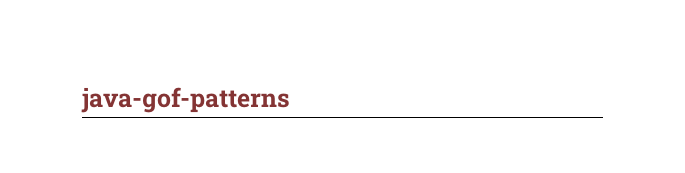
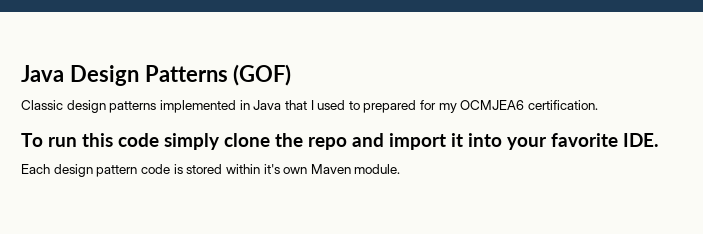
[81,87,290,113] java-gof-patterns -> [21,64,292,86] [21,100,599,113] [21,133,659,150] [21,164,401,177] Java Design Patterns (GOF) // Classic design patterns implemented in Java that I used to prepared for my OCMJEA6 certification. // To run this code simply clone the repo and import it into your favorite IDE. // Each design pattern code is stored within it's own Maven module.

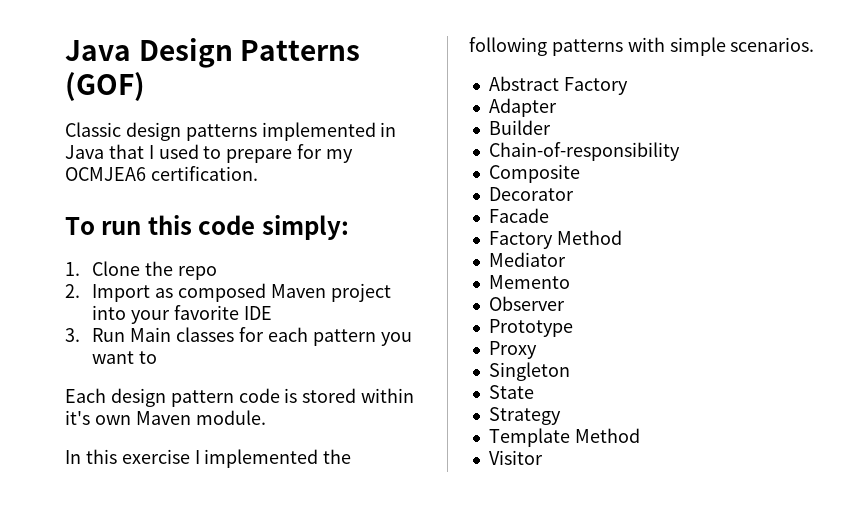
[363,100,417,113] prepared -> [226,149,293,163] prepare
[164,133,270,150] simply clone -> [261,215,349,240] [65,261,141,276] simply: // 1. Clone
[352,133,659,150] and import it into your favorite IDE. -> [65,283,391,302] [92,305,273,324] [65,327,412,346] [92,351,158,364] // 2. Import as composed Maven project into your favorite IDE // 3. Run Main classes for each pattern you want to
(401, 169) none -> [65,449,352,468] [469,37,815,56] [488,76,628,95] [488,98,557,117] [488,120,551,135] [488,142,680,161] [488,164,580,183] [488,187,574,201] [488,208,549,223] [488,230,622,249] [488,252,566,267] [488,275,570,289] [488,296,565,311] [488,319,573,337] [488,341,537,359] [488,362,570,381] [488,385,534,399] [488,407,561,425] [488,428,640,447] [488,450,543,465] // In this exercise I implemented the following patterns with simple scenarios. // Abstract Factory // Adapter // Builder // Chain-of-responsibility // Composite // Decorator // Facade // Factory Method // Mediator // Memento // Observer // Prototype // Proxy // Singleton // State // Strategy // Template Method // Visitor

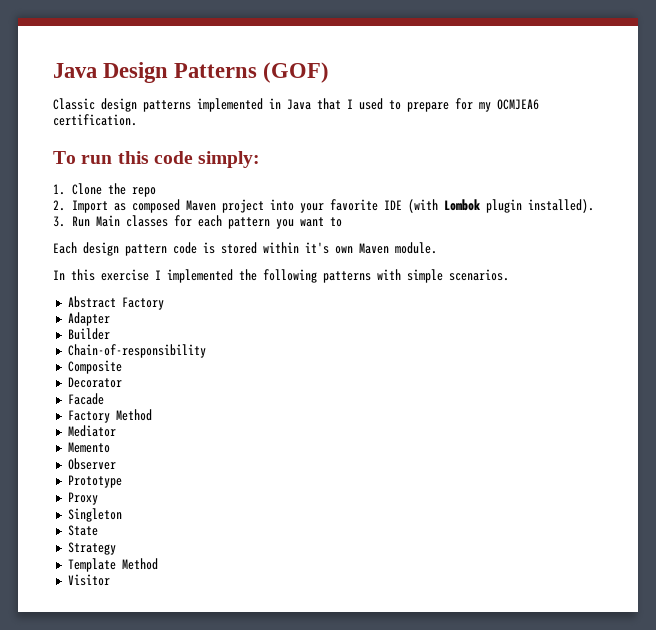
(273, 313) none -> [407,199,594,213] (with Lombok plugin installed).

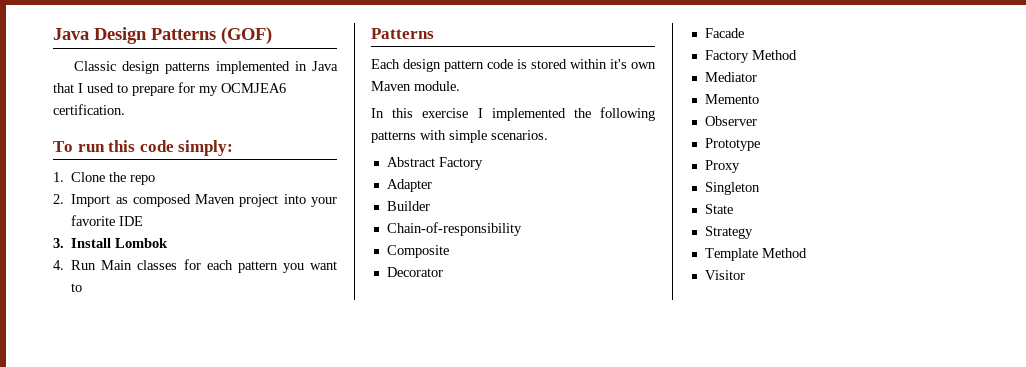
[407,199,438,213] (with -> [53,238,112,248] // 3. Install
[485,199,594,213] [53,216,65,227] plugin installed). // 3. -> [53,260,64,270] // 4.
(342, 222) none -> [371,28,434,39] // Patterns

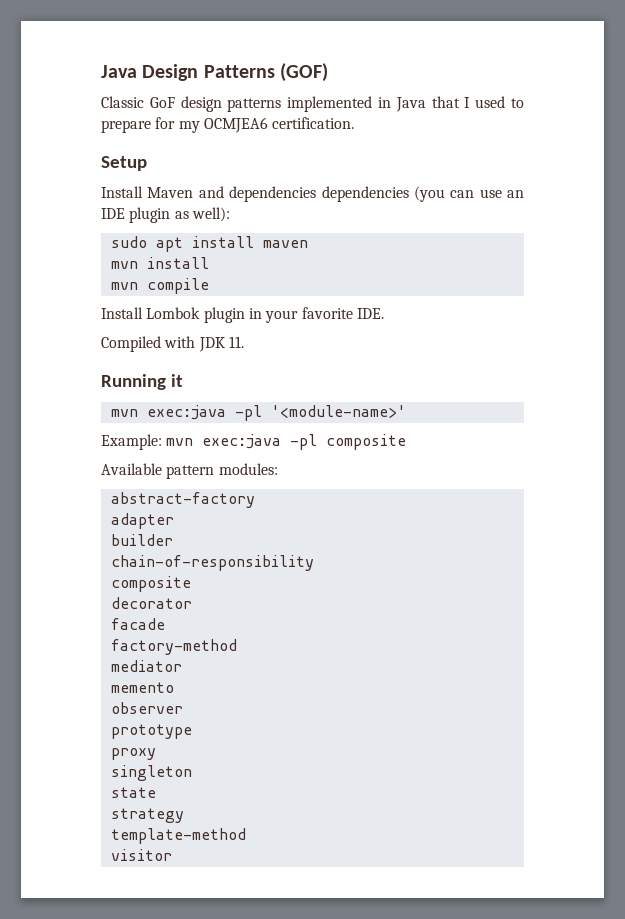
(117, 66) none -> [149,97,175,108] GoF
[53,140,234,156] [53,172,156,185] [53,194,337,207] [71,215,144,226] [53,238,169,248] [53,259,337,273] [71,283,83,292] [371,28,434,39] [371,59,656,72] [371,81,460,91] [371,107,655,121] [371,130,548,143] [386,157,483,170] [386,179,432,192] [386,201,430,211] [386,222,522,236] [386,245,449,258] [386,267,443,277] [704,28,744,38] [704,50,797,63] [704,72,757,82] [704,94,759,104] [704,116,757,126] [704,138,760,151] [704,160,740,173] [704,182,760,195] [704,204,733,214] [704,226,753,239] [704,248,807,261] [704,270,745,280] To run this code simply: // 1. Clone the repo // 2. Import as composed Maven project into your favorite IDE // 3. Install Lombok // 4. Run Main classes for each pattern you want to // Patterns // Each design pattern code is stored within it's own Maven module. // In this exercise I implemented the following patterns with simple scenarios. // Abstract Factory // Adapter // Builder // Chain-of-responsibility // Composite // Decorator // Facade // Factory Method // Mediator // Memento // Observer // Prototype // Proxy // Singleton // State // Strategy // Template Method // Visitor -> [101,156,147,171] [101,186,524,202] [101,207,230,223] [110,236,308,252] [110,257,209,269] [110,278,209,294] [101,307,384,323] [101,336,244,352] [101,374,183,390] [110,405,406,421] [101,434,407,450] [101,463,278,479] [110,492,255,508] [110,513,174,529] [110,534,173,546] [110,555,314,571] [110,576,191,592] [110,597,192,609] [110,618,165,630] [110,639,237,655] [110,660,182,672] [110,682,174,693] [110,702,183,714] [110,724,192,739] [110,748,156,760] [110,765,192,781] [110,787,156,798] [110,808,184,823] [110,828,246,844] [110,849,172,861] Setup // Install Maven and dependencies dependencies (you can use an IDE plugin as well): // sudo apt install maven // mvn install // mvn compile // Install Lombok plugin in your favorite IDE. // Compiled with JDK 11. // Running it // mvn exec:java -pl '<module-name>' // Example: mvn exec:java -pl composite // Available pattern modules: // abstract-factory // adapter // builder // chain-of-responsibility // composite // decorator // facade // factory-method // mediator // memento // observer // prototype // proxy // singleton // state // strategy // template-method // visitor

